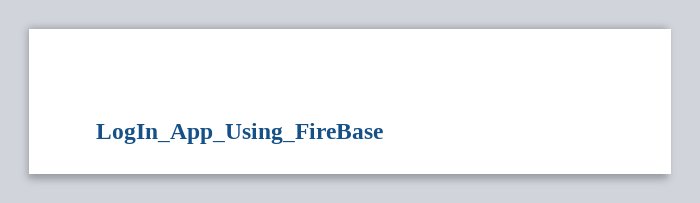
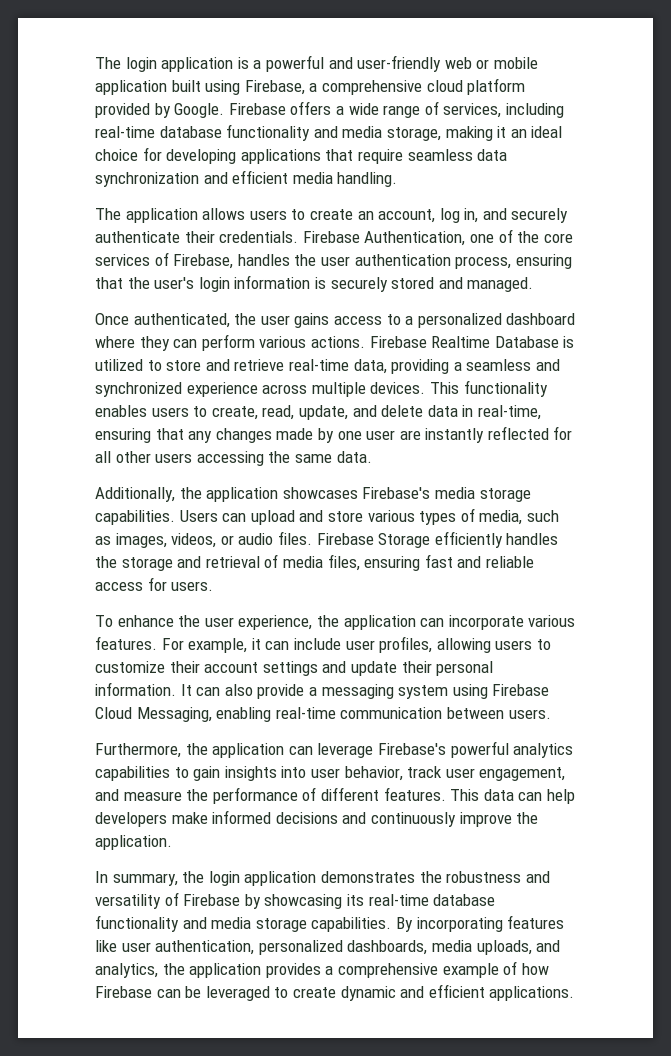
[96,123,383,144] LogIn_App_Using_FireBase -> [95,55,538,72] [95,78,526,95] [95,101,564,118] [95,124,563,141] [95,147,508,164] [95,170,398,187] [95,208,569,223] [95,229,573,246] [95,252,572,269] [95,275,534,292] [95,313,576,328] [95,334,575,351] [95,359,560,374] [95,380,548,397] [95,405,541,420] [95,426,573,443] [95,451,372,466] [95,487,531,502] [95,508,559,525] [95,531,559,548] [95,554,534,571] [95,577,214,591] [95,615,576,630] [95,636,551,653] [95,661,494,676] [95,682,550,699] [95,707,551,722] [95,741,574,758] [95,766,566,781] [95,787,575,804] [95,810,539,827] [95,835,172,850] [95,871,550,886] [95,892,496,909] [95,915,565,932] [95,940,561,955] [95,961,549,978] [95,984,575,1001] The login application is a powerful and user-friendly web or mobile application built using Firebase, a comprehensive cloud platform provided by Google. Firebase offers a wide range of services, including real-time database functionality and media storage, making it an ideal choice for developing applications that require seamless data synchronization and efficient media handling. // The application allows users to create an account, log in, and securely authenticate their credentials. Firebase Authentication, one of the core services of Firebase, handles the user authentication process, ensuring that the user's login information is securely stored and managed. // Once authenticated, the user gains access to a personalized dashboard where they can perform various actions. Firebase Realtime Database is utilized to store and retrieve real-time data, providing a seamless and synchronized experience across multiple devices. This functionality enables users to create, read, update, and delete data in real-time, ensuring that any changes made by one user are instantly reflected for all other users accessing the same data. // Additionally, the application showcases Firebase's media storage capabilities. Users can upload and store various types of media, such as images, videos, or audio files. Firebase Storage efficiently handles the storage and retrieval of media files, ensuring fast and reliable access for users. // To enhance the user experience, the application can incorporate various features. For example, it can include user profiles, allowing users to customize their account settings and update their personal information. It can also provide a messaging system using Firebase Cloud Messaging, enabling real-time communication between users. // Furthermore, the application can leverage Firebase's powerful analytics capabilities to gain insights into user behavior, track user engagement, and measure the performance of different features. This data can help developers make informed decisions and continuously improve the application. // In summary, the login application demonstrates the robustness and versatility of Firebase by showcasing its real-time database functionality and media storage capabilities. By incorporating features like user authentication, personalized dashboards, media uploads, and analytics, the application provides a comprehensive example of how Firebase can be leveraged to create dynamic and efficient applications.

